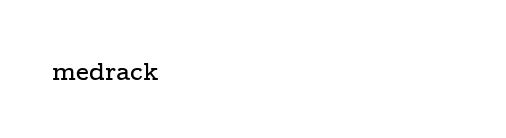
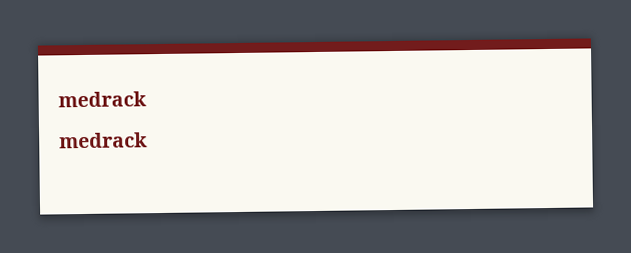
[52,63,158,80] medrack -> [58,91,147,108] [59,132,148,149] medrack // medrack

